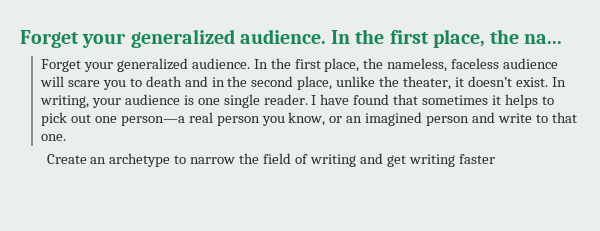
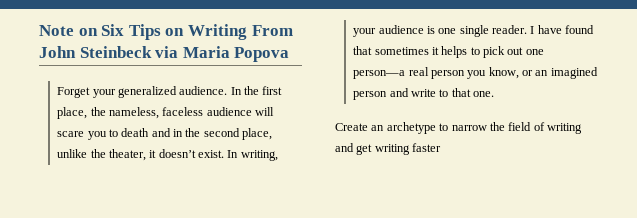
[20,29,563,48] Forget your generalized audience. In the first place, the na... -> [39,24,293,40] [39,46,290,62] Note on Six Tips on Writing From John Steinbeck via Maria Popova

